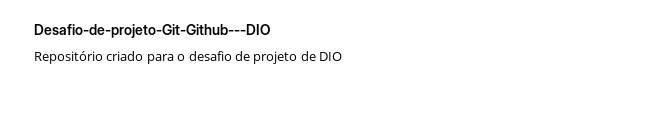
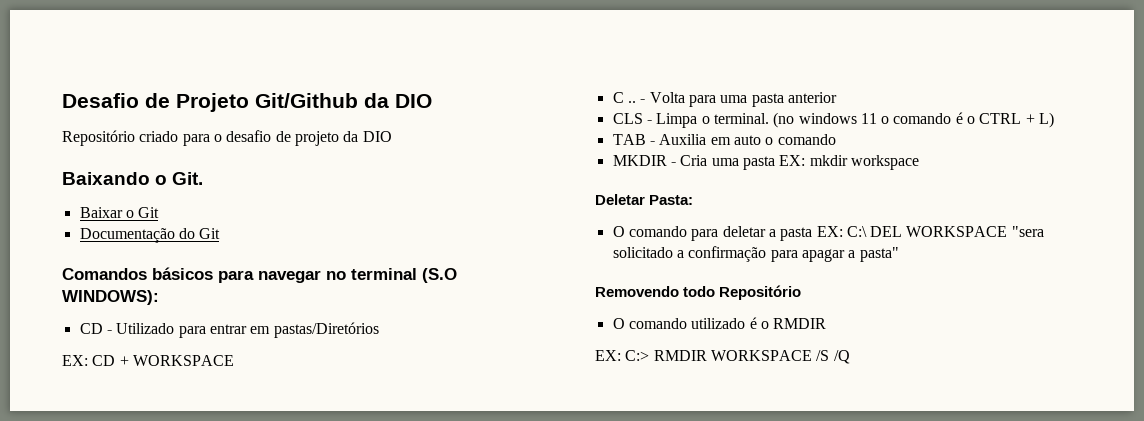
[34,24,270,38] Desafio-de-projeto-Git-Github---DIO -> [62,93,432,112] Desafio de Projeto Git/Github da DIO
[300,51,342,61] de DIO -> [343,131,392,142] [62,172,204,185] [79,207,160,218] [79,228,221,243] [62,267,457,283] [62,290,159,305] [79,322,379,338] [62,355,234,366] [612,92,837,107] [612,112,1055,128] [612,134,836,145] [612,155,919,170] [595,194,694,205] [612,226,1044,241] [612,246,899,262] [595,285,802,300] [612,317,827,329] [595,350,850,364] da DIO // Baixando o Git. // Baixar o Git // Documentação do Git // Comandos básicos para navegar no terminal (S.O WINDOWS): // CD - Utilizado para entrar em pastas/Diretórios // EX: CD + WORKSPACE // C .. - Volta para uma pasta anterior // CLS - Limpa o terminal. (no windows 11 o comando é o CTRL + L) // TAB - Auxilia em auto o comando // MKDIR - Cria uma pasta EX: mkdir workspace // Deletar Pasta: // O comando para deletar a pasta EX: C:\ DEL WORKSPACE "sera solicitado a confirmação para apagar a pasta" // Removendo todo Repositório // O comando utilizado é o RMDIR // EX: C:> RMDIR WORKSPACE /S /Q

